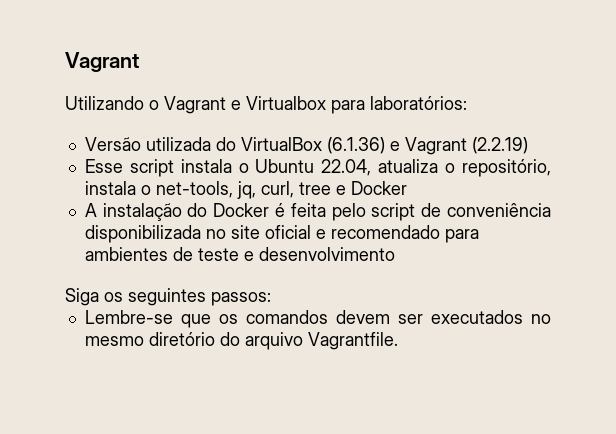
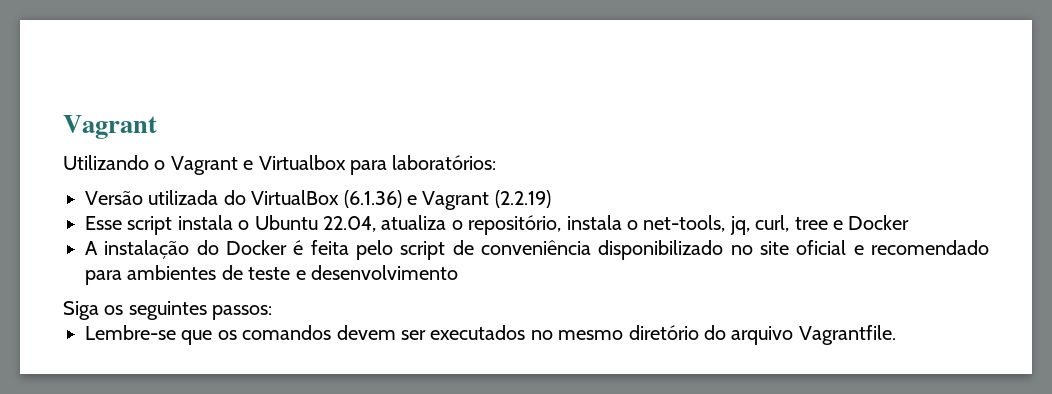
[84,225,201,243] disponibilizada -> [598,240,724,260] disponibilizado

